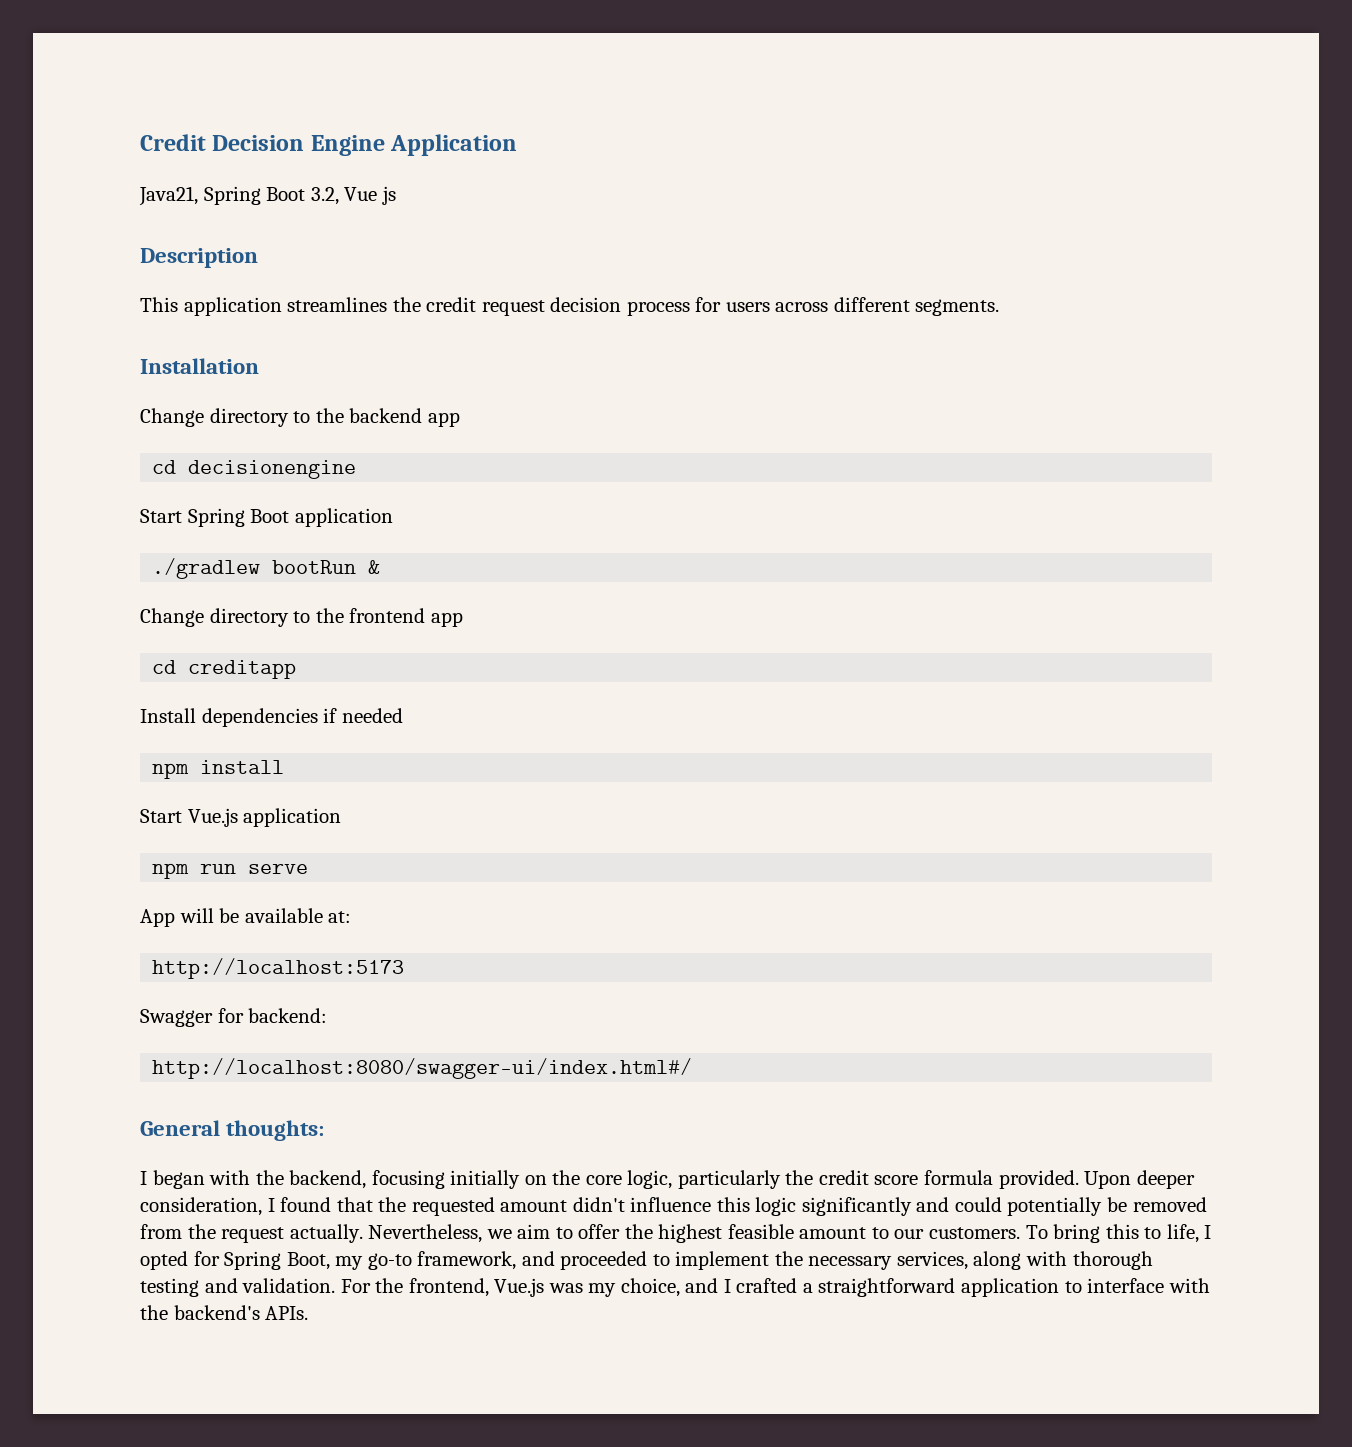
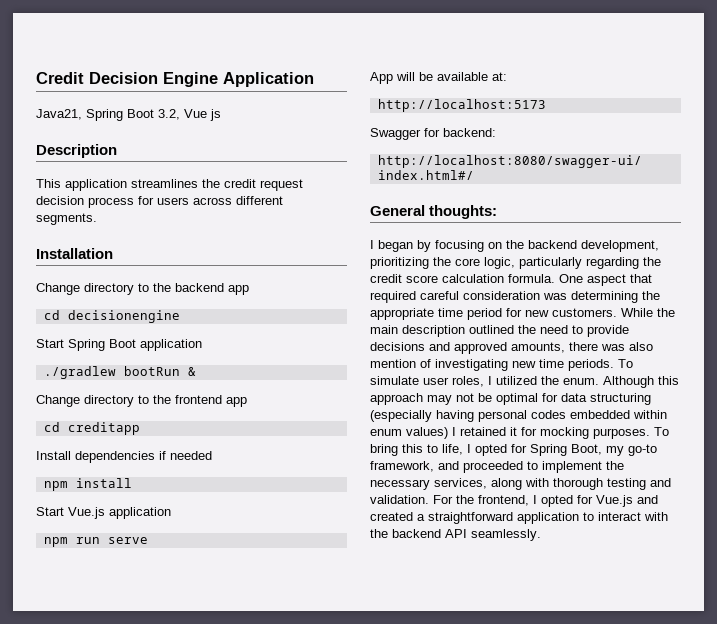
[209,1170,547,1189] with the backend, focusing initially on -> [417,240,659,252] [370,257,429,269] by focusing on the backend development, prioritizing
(781, 1179) none -> [586,257,639,269] regarding
[924,1170,1195,1189] [140,1197,1207,1216] [140,1224,1021,1243] formula provided. Upon deeper consideration, I found that the requested amount didn't influence this logic significantly and could potentially be removed from the request actually. Nevertheless, we aim to offer the highest feasible amount to our customers. -> [442,274,652,286] [370,291,660,303] [370,308,675,320] [370,325,629,337] [370,342,653,354] [370,359,633,371] [370,376,679,388] [370,393,651,405] [370,410,667,422] [370,427,650,439] calculation formula. One aspect that required careful consideration was determining the appropriate time period for new customers. While the main description outlined the need to provide decisions and approved amounts, there was also mention of investigating new time periods. To simulate user roles, I utilized the enum. Although this approach may not be optimal for data structuring (especially having personal codes embedded within enum values) I retained it for mocking purposes.
[494,1278,798,1297] Vue.js was my choice, and I crafted -> [533,495,658,507] [370,512,413,521] I opted for Vue.js and created
[1087,1278,1210,1293] [140,1305,309,1320] interface with the backend's APIs. -> [598,512,668,521] [370,529,541,541] interact with the backend API seamlessly.

